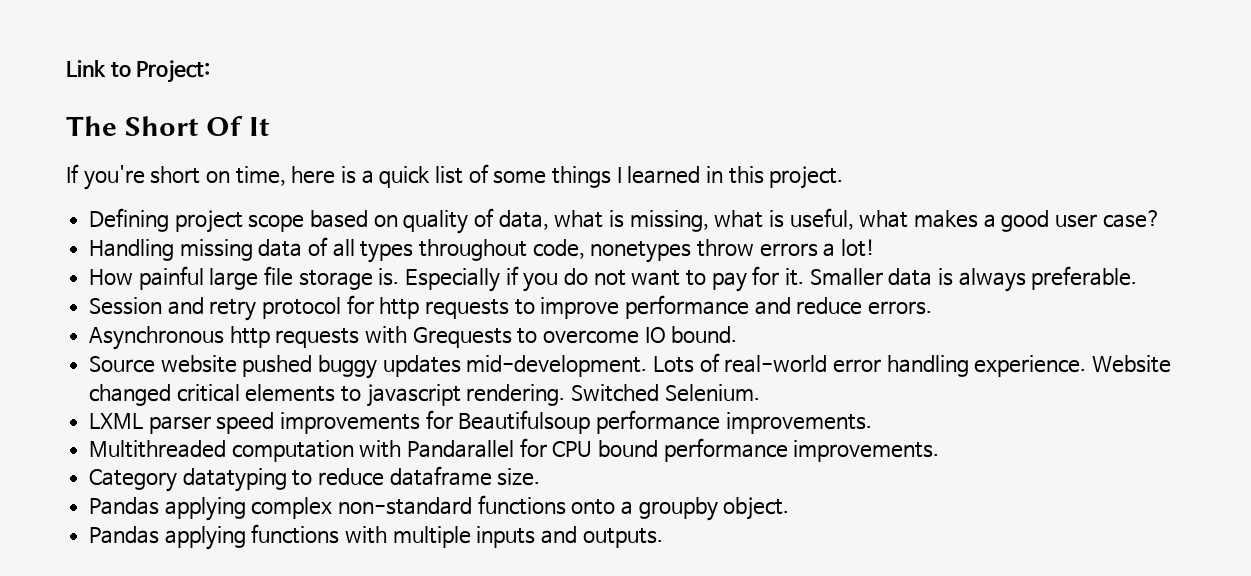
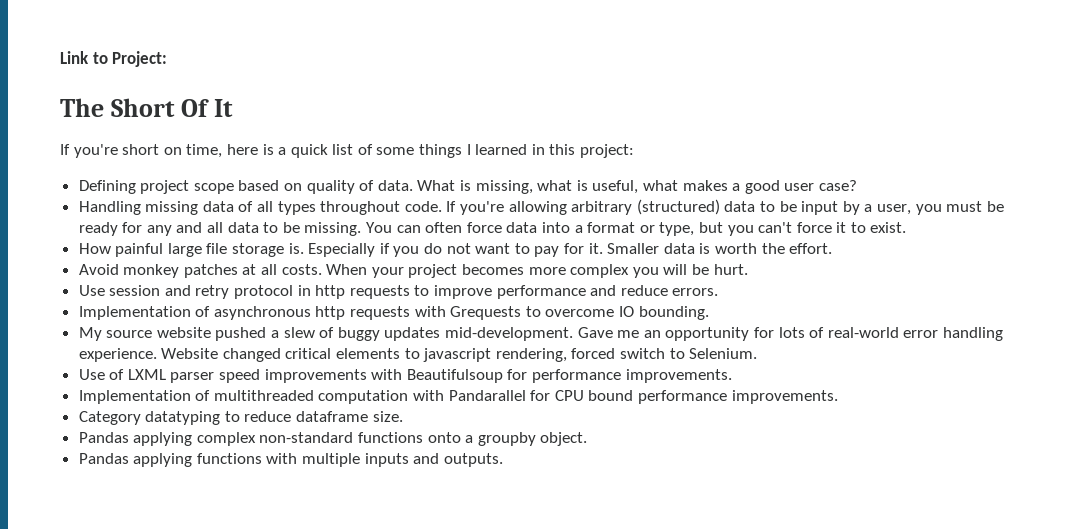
[769,166,844,189] project. -> [580,144,635,158] project:
[498,210,604,230] data, what -> [377,180,456,191] data. What
[532,239,876,263] code, nonetypes throw errors a lot! -> [404,199,1004,215] [78,222,907,236] code. If you're allowing arbitrary (structured) data to be input by a user, you must be ready for any and all data to be missing. You can often force data into a format or type, but you can't force it to exist.
[958,266,1138,292] [89,297,163,315] always preferable. // Session -> [714,243,833,254] [78,264,748,278] [78,285,161,296] worth the effort. // Avoid monkey patches at all costs. When your project becomes more complex you will be hurt. // Use session
[346,295,374,314] for -> [297,285,311,296] in
[89,326,225,350] Asynchronous -> [78,306,311,320] Implementation of asynchronous
[671,326,738,343] [89,355,695,379] bound. // Source website pushed buggy updates mid-development. Lots -> [638,306,709,320] [78,327,805,341] bounding. // My source website pushed a slew of buggy updates mid-development. Gave me an opportunity for lots
[466,384,660,406] rendering. Switched -> [495,348,685,362] rendering, forced switch to
(760, 393) none -> [78,369,125,380] Use of
[425,410,872,434] [89,440,227,458] for Beautifulsoup performance improvements. // Multithreaded -> [371,369,732,383] [78,390,314,404] with Beautifulsoup for performance improvements. // Implementation of multithreaded

